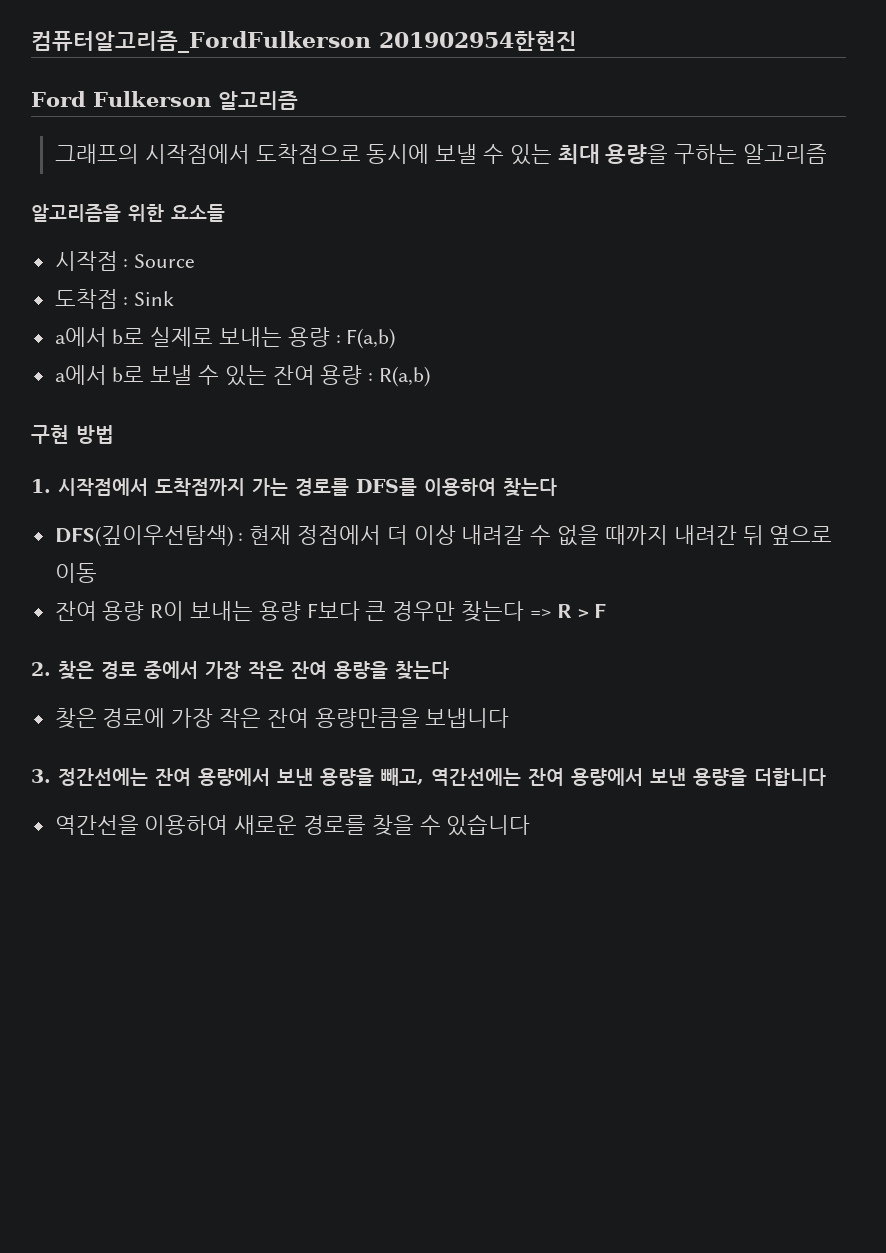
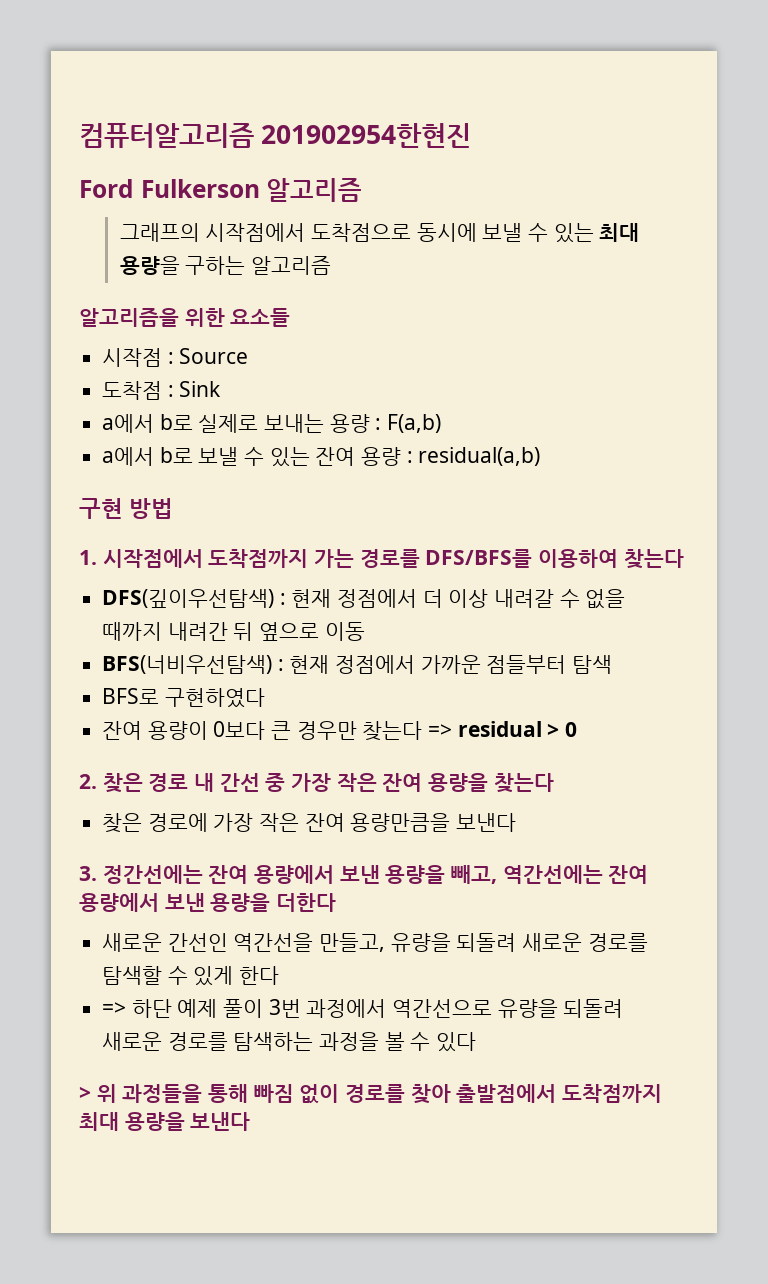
[31,31,371,53] 컴퓨터알고리즘_FordFulkerson -> [79,123,254,148] 컴퓨터알고리즘
[379,366,431,387] R(a,b) -> [418,447,541,466] residual(a,b)
[356,478,417,496] DFS를 -> [425,549,533,568] DFS/BFS를
[54,601,360,621] 잔여 용량 R이 보내는 용량 F보다 -> [102,655,613,674] [102,688,265,708] [102,721,266,740] BFS(너비우선탐색) : 현재 정점에서 가까운 점들부터 탐색 // BFS로 구현하였다 // 잔여 용량이 0보다
[556,603,607,618] R > F -> [457,721,578,737] residual > 0
[144,661,198,679] 중에서 -> [194,773,286,792] 내 간선 중
[425,708,510,728] 보냅니다 -> [456,813,517,832] 보낸다
[754,768,826,786] [54,814,531,836] 더합니다 // 역간선을 이용하여 새로운 경로를 찾을 수 있습니다 -> [276,893,337,912] [102,933,648,952] [102,966,280,986] [102,999,624,1018] [102,1032,477,1052] [79,1084,663,1104] [79,1112,251,1131] 더한다 // 새로운 간선인 역간선을 만들고, 유량을 되돌려 새로운 경로를 탐색할 수 있게 한다 // => 하단 예제 풀이 3번 과정에서 역간선으로 유량을 되돌려 새로운 경로를 탐색하는 과정을 볼 수 있다 // > 위 과정들을 통해 빠짐 없이 경로를 찾아 출발점에서 도착점까지 최대 용량을 보낸다

